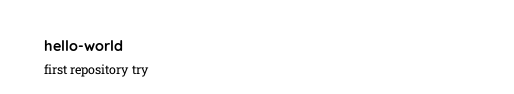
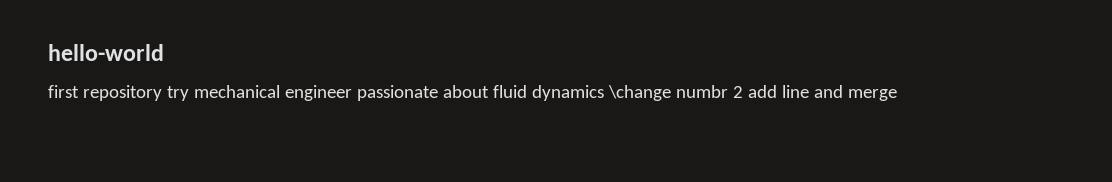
(149, 71) none -> [193,85,897,101] mechanical engineer passionate about fluid dynamics \change numbr 2 add line and merge

